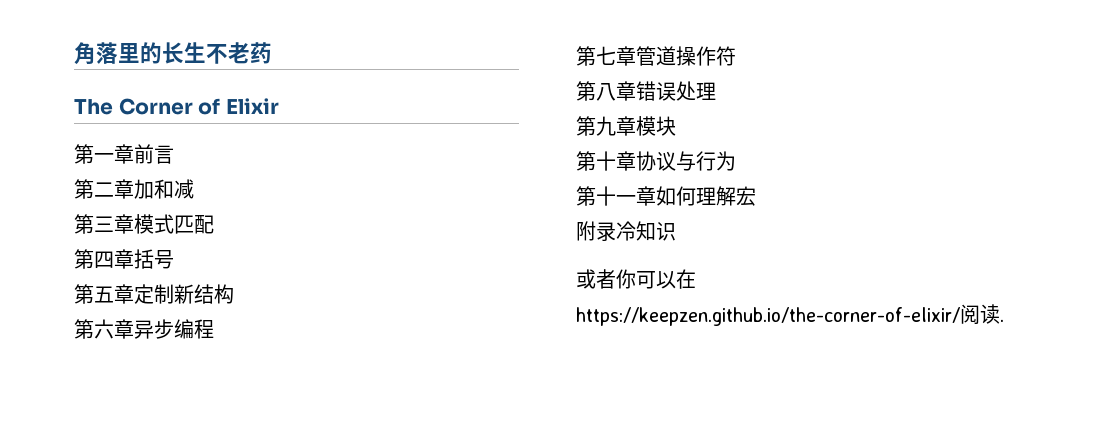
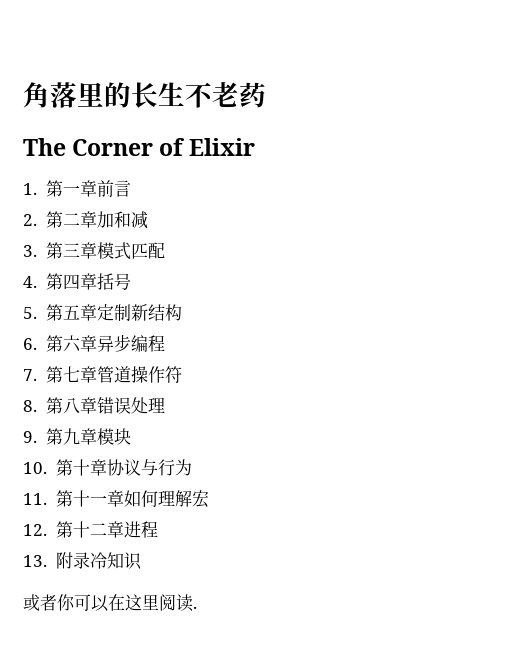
(279, 106) none -> [23,183,37,195] 1.
(174, 154) none -> [23,214,37,226] 2.
(194, 189) none -> [23,245,37,257] 3.
(214, 224) none -> [23,276,37,288] 4.
(174, 259) none -> [23,307,37,319] 5.
(234, 294) none -> [23,338,37,350] 6.
(214, 329) none -> [23,369,37,381] 7.
(736, 56) none -> [23,400,37,412] 8.
(716, 91) none -> [23,431,37,443] 9.
(676, 126) none -> [23,462,47,474] 10.
(736, 161) none -> [23,493,47,505] 11.
(756, 196) none -> [23,521,158,538] [23,555,47,567] 12.第十二章进程 // 13.
[576,307,960,326] https://keepzen.github.io/the-corner-of-elixir/ -> [125,594,159,611] 这里

